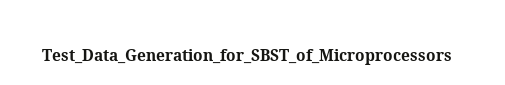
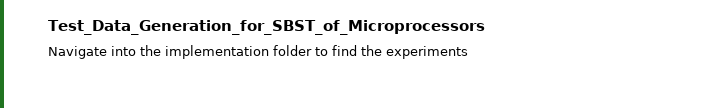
(452, 57) none -> [48,45,468,59] // Navigate into the implementation folder to find the experiments

